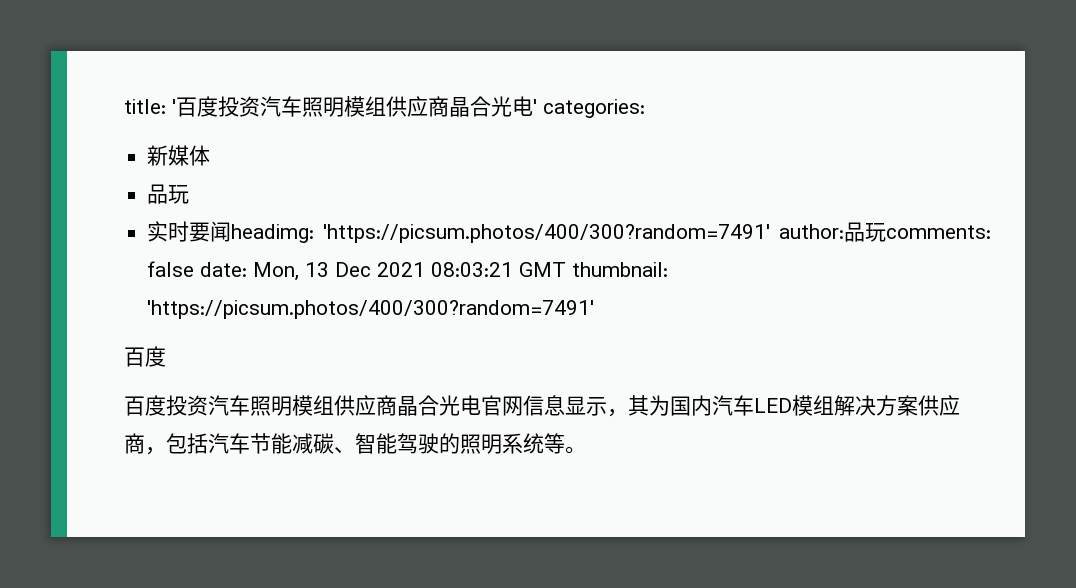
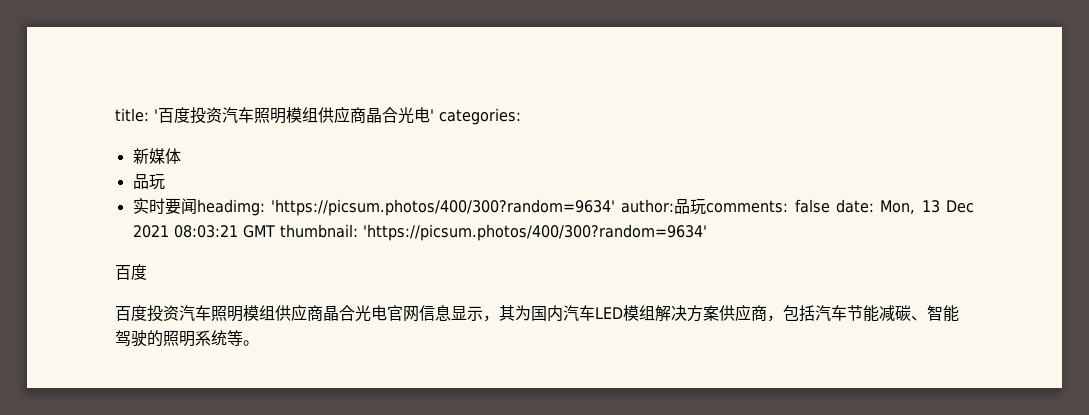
[323,224,771,243] 'https://picsum.photos/400/300?random=7491' -> [270,199,615,216] 'https://picsum.photos/400/300?random=9634'
[147,300,595,319] 'https://picsum.photos/400/300?random=7491' -> [362,224,707,241] 'https://picsum.photos/400/300?random=9634'

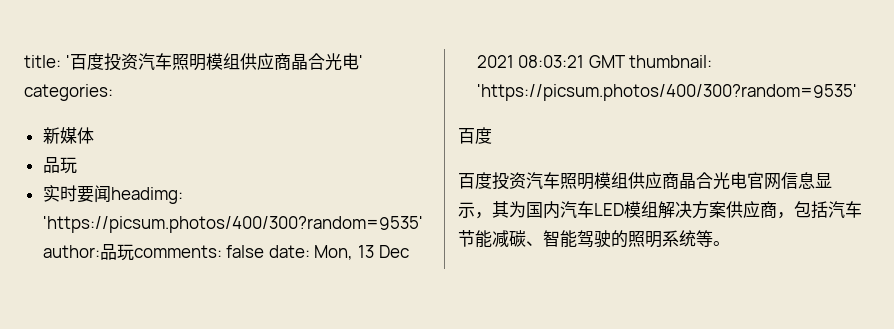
[270,199,615,216] 'https://picsum.photos/400/300?random=9634' -> [42,216,423,233] 'https://picsum.photos/400/300?random=9535'
[362,224,707,241] 'https://picsum.photos/400/300?random=9634' -> [476,84,857,101] 'https://picsum.photos/400/300?random=9535'

